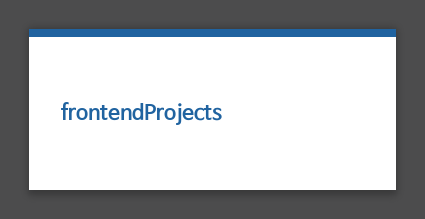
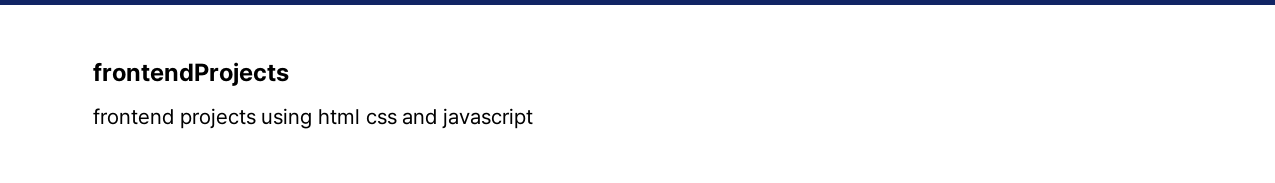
(222, 114) none -> [93,108,534,129] // frontend projects using html css and javascript

